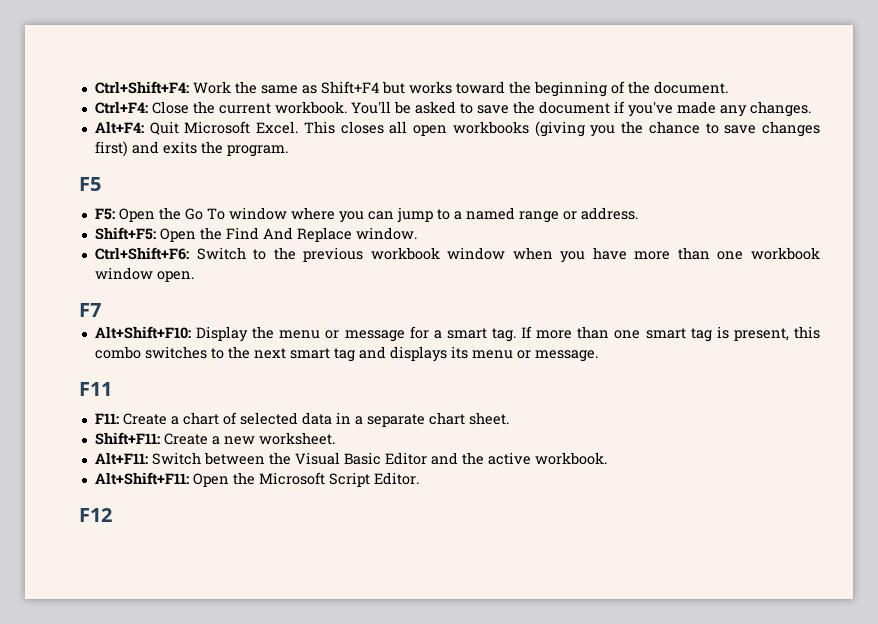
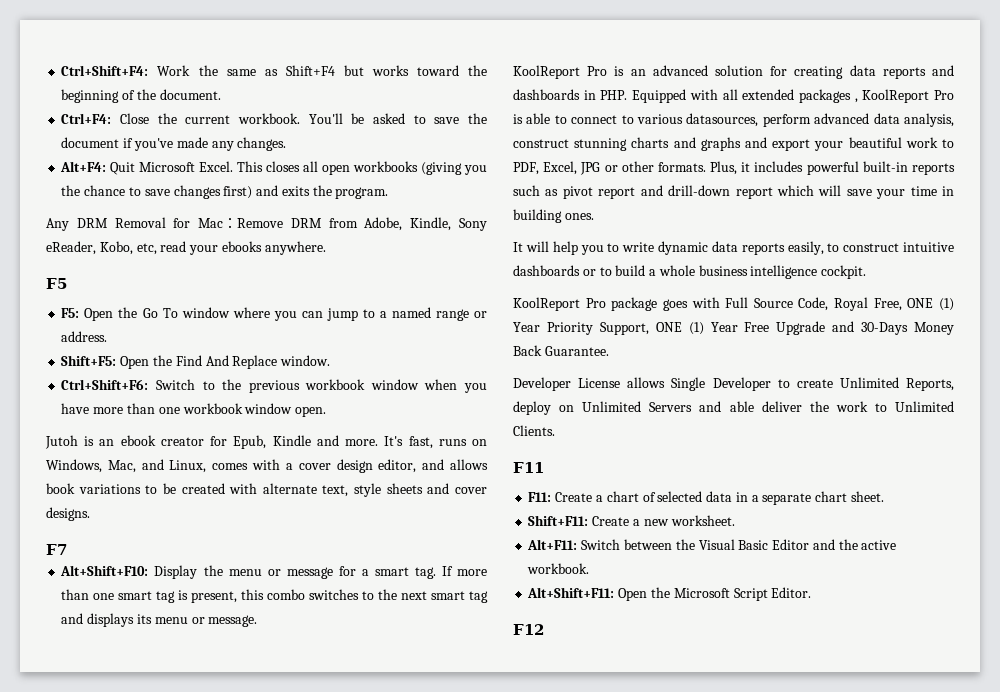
(288, 151) none -> [46,217,487,231] [46,241,326,255] // Any DRM Removal for Mac：Remove DRM from Adobe, Kindle, Sony eReader, Kobo, etc, read your ebooks anywhere.
(194, 276) none -> [45,435,487,449] [46,459,488,473] [46,483,487,497] [46,507,90,521] // Jutoh is an ebook creator for Epub, Kindle and more. It's fast, runs on Windows, Mac, and Linux, comes with a cover design editor, and allows book variations to be created with alternate text, style sheets and cover designs.
(598, 356) none -> [513,65,954,79] [513,89,954,103] [513,113,954,127] [513,137,954,151] [513,161,955,175] [513,185,955,199] [513,209,594,223] [513,241,954,255] [513,265,867,279] [513,297,954,311] [513,321,954,335] [513,345,609,356] [513,377,954,391] [513,401,954,415] [513,425,555,436] // KoolReport Pro is an advanced solution for creating data reports and dashboards in PHP. Equipped with all extended packages , KoolReport Pro is able to connect to various datasources, perform advanced data analysis, construct stunning charts and graphs and export your beautiful work to PDF, Excel, JPG or other formats. Plus, it includes powerful built-in reports such as pivot report and drill-down report which will save your time in building ones. // It will help you to write dynamic data reports easily, to construct intuitive dashboards or to build a whole business intelligence cockpit. // KoolReport Pro package goes with Full Source Code, Royal Free, ONE (1) Year Priority Support, ONE (1) Year Free Upgrade and 30-Days Money Back Guarantee. // Developer License allows Single Developer to create Unlimited Reports, deploy on Unlimited Servers and able deliver the work to Unlimited Clients.

